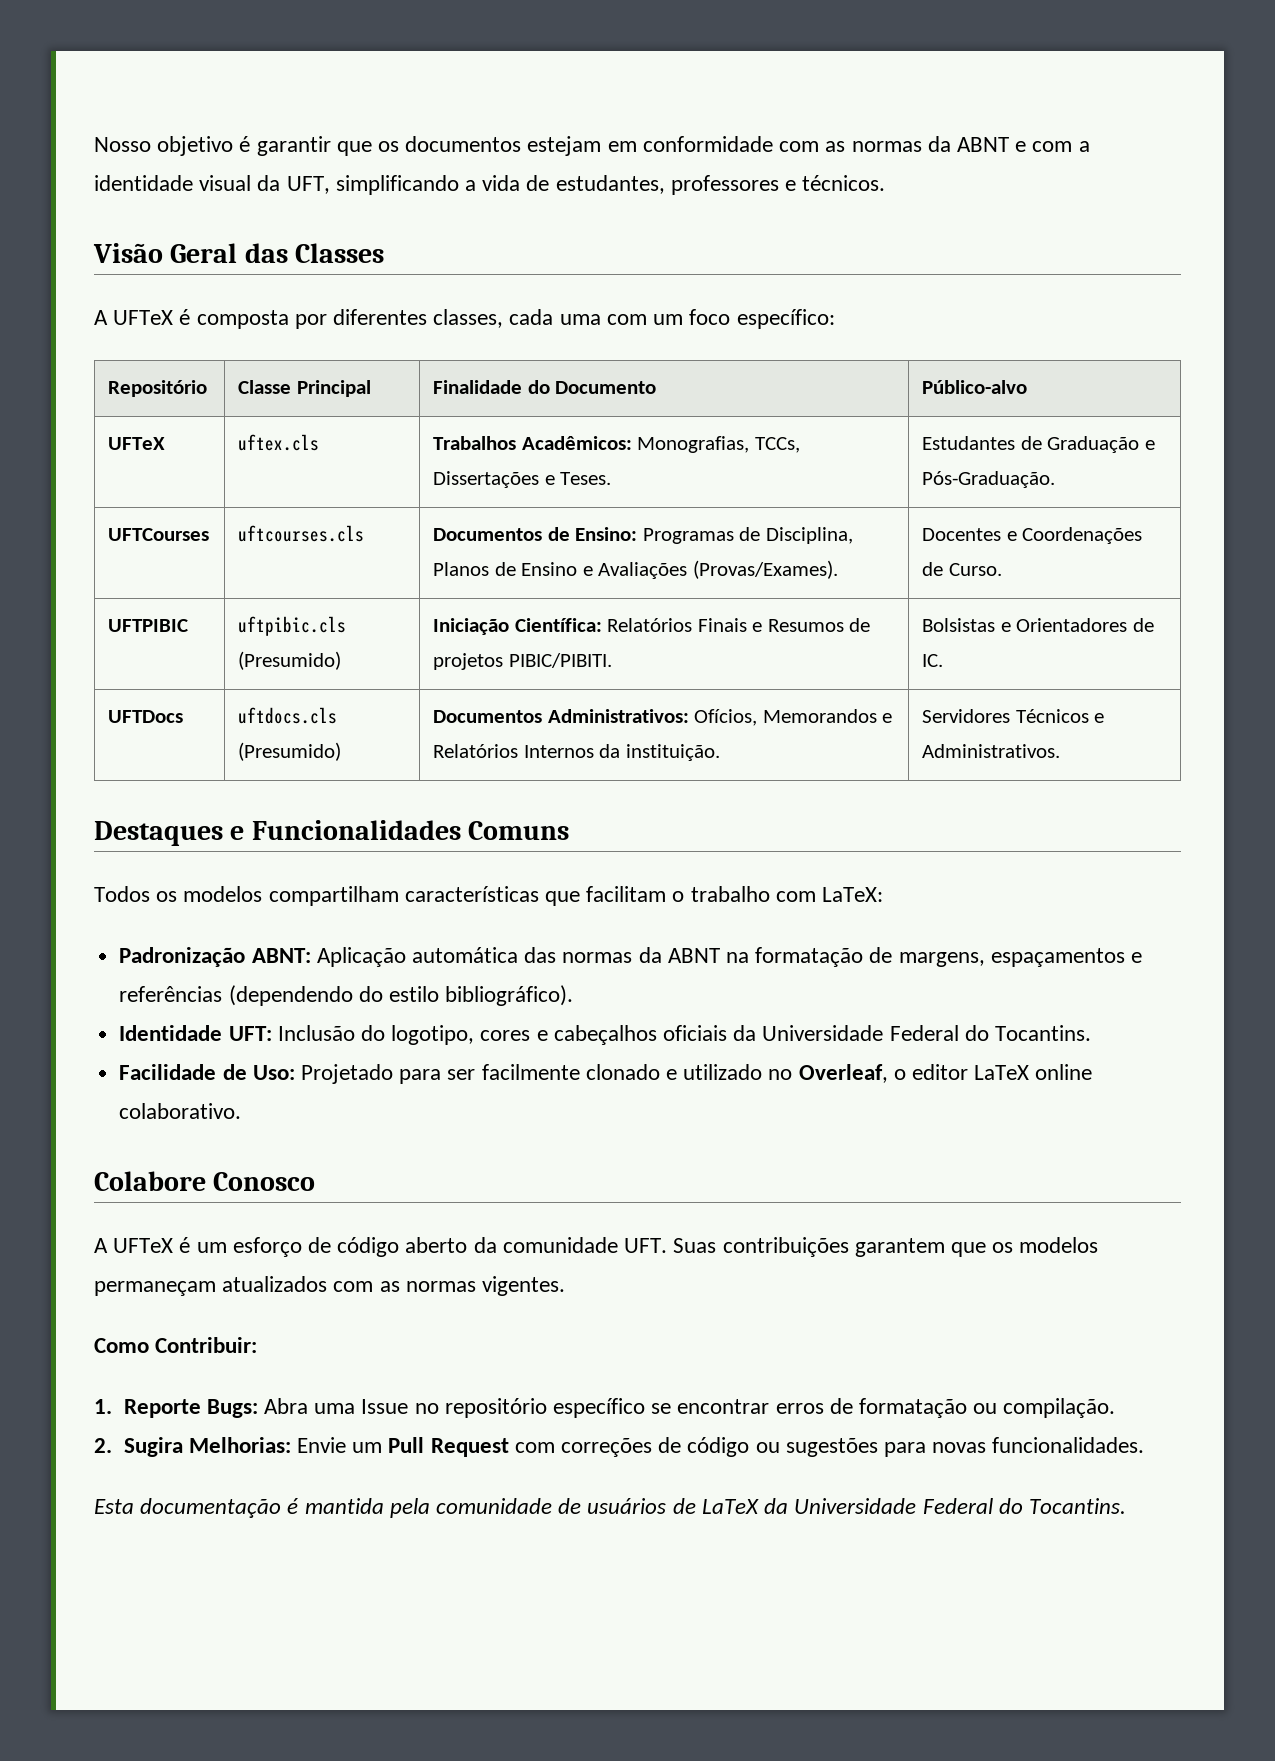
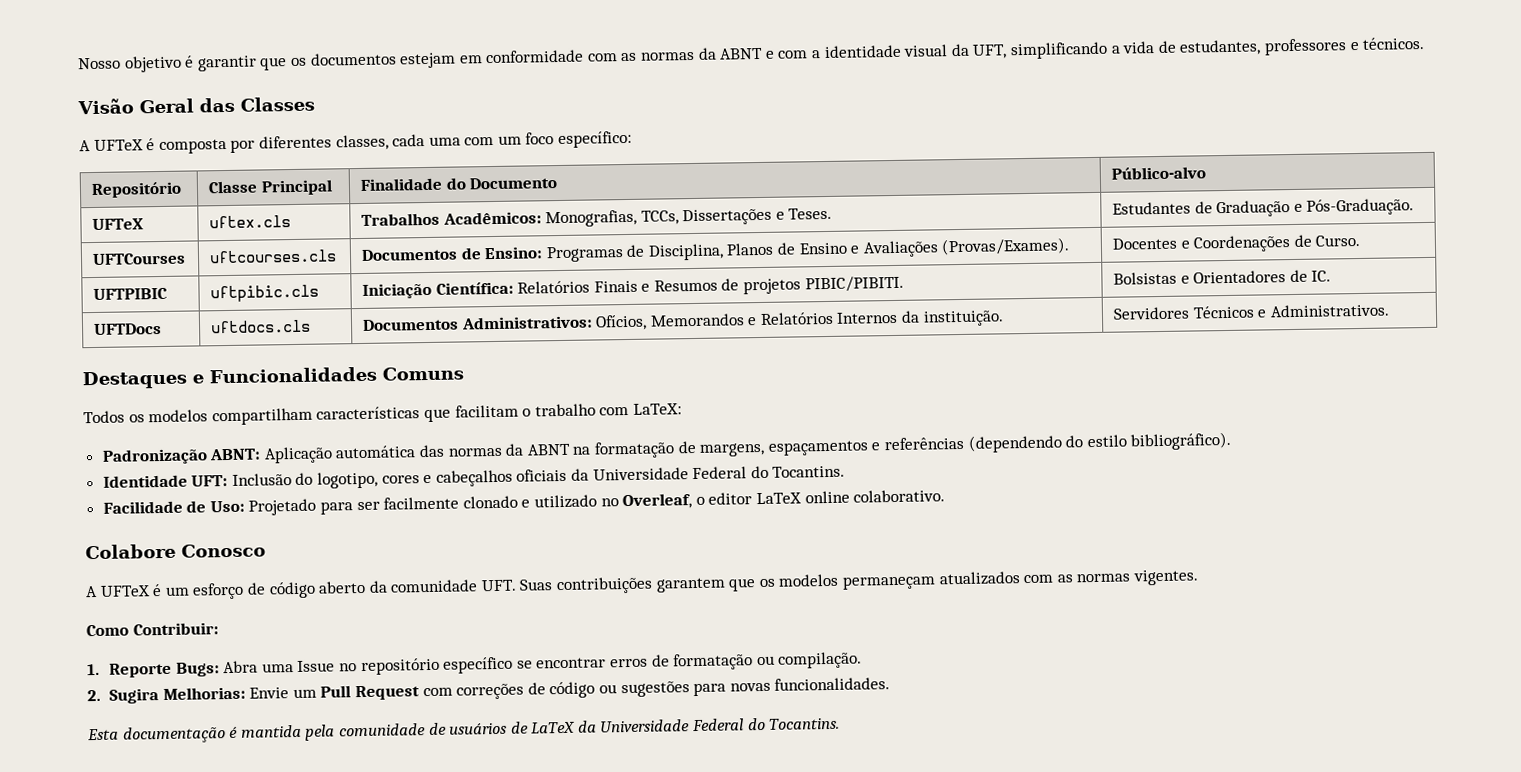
[238,651,342,670] (Presumido) -> (319, 293) none
[238,742,342,761] (Presumido) -> (311, 326) none

